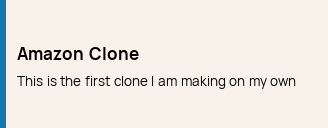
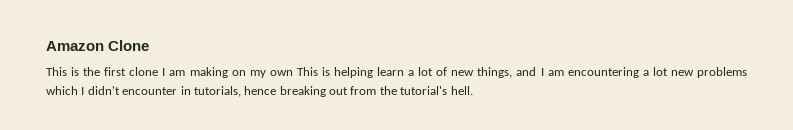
(297, 82) none -> [296,67,747,78] [46,86,473,97] This is helping learn a lot of new things, and I am encountering a lot new problems which I didn't encounter in tutorials, hence breaking out from the tutorial's hell.

